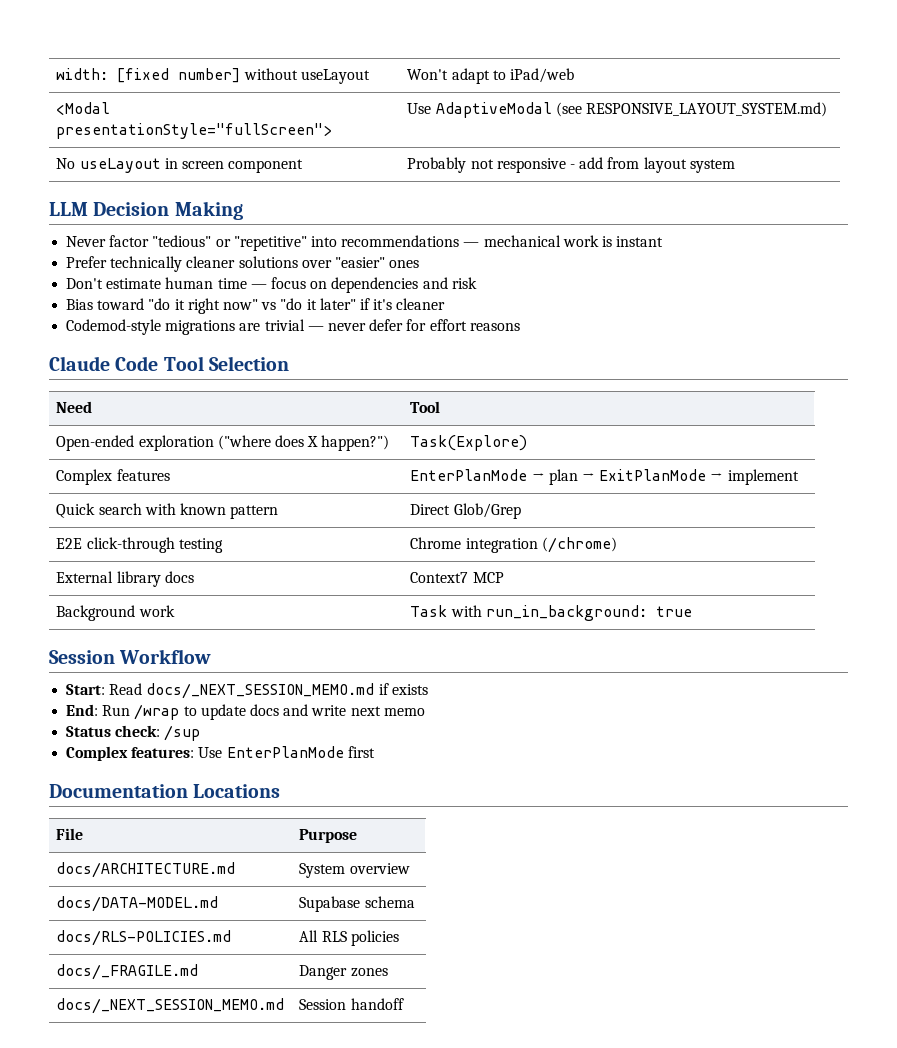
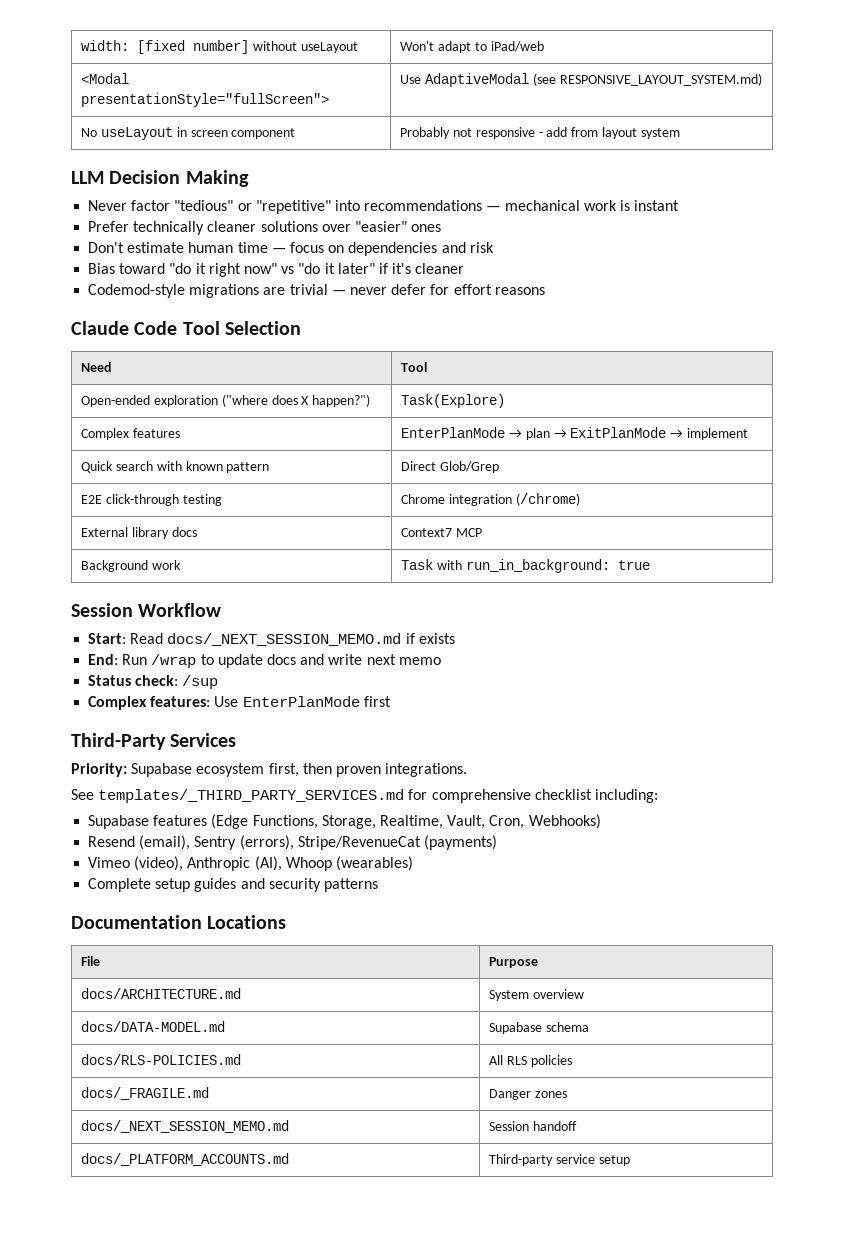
(375, 752) none -> [71,733,237,750] [71,763,468,777] [71,789,658,803] [88,814,601,829] [88,835,497,850] [88,856,413,871] [88,878,378,892] // Third-Party Services // Priority: Supabase ecosystem first, then proven integrations. // See templates/_THIRD_PARTY_SERVICES.md for comprehensive checklist including: // Supabase features (Edge Functions, Storage, Realtime, Vault, Cron, Webhooks) // Resend (email), Sentry (errors), Stripe/RevenueCat (payments) // Vimeo (video), Anthropic (AI), Whoop (wearables) // Complete setup guides and security patterns
(404, 1004) none -> [81,1153,290,1166] [489,1154,630,1166] // docs/_PLATFORM_ACCOUNTS.md | Third-party service setup

